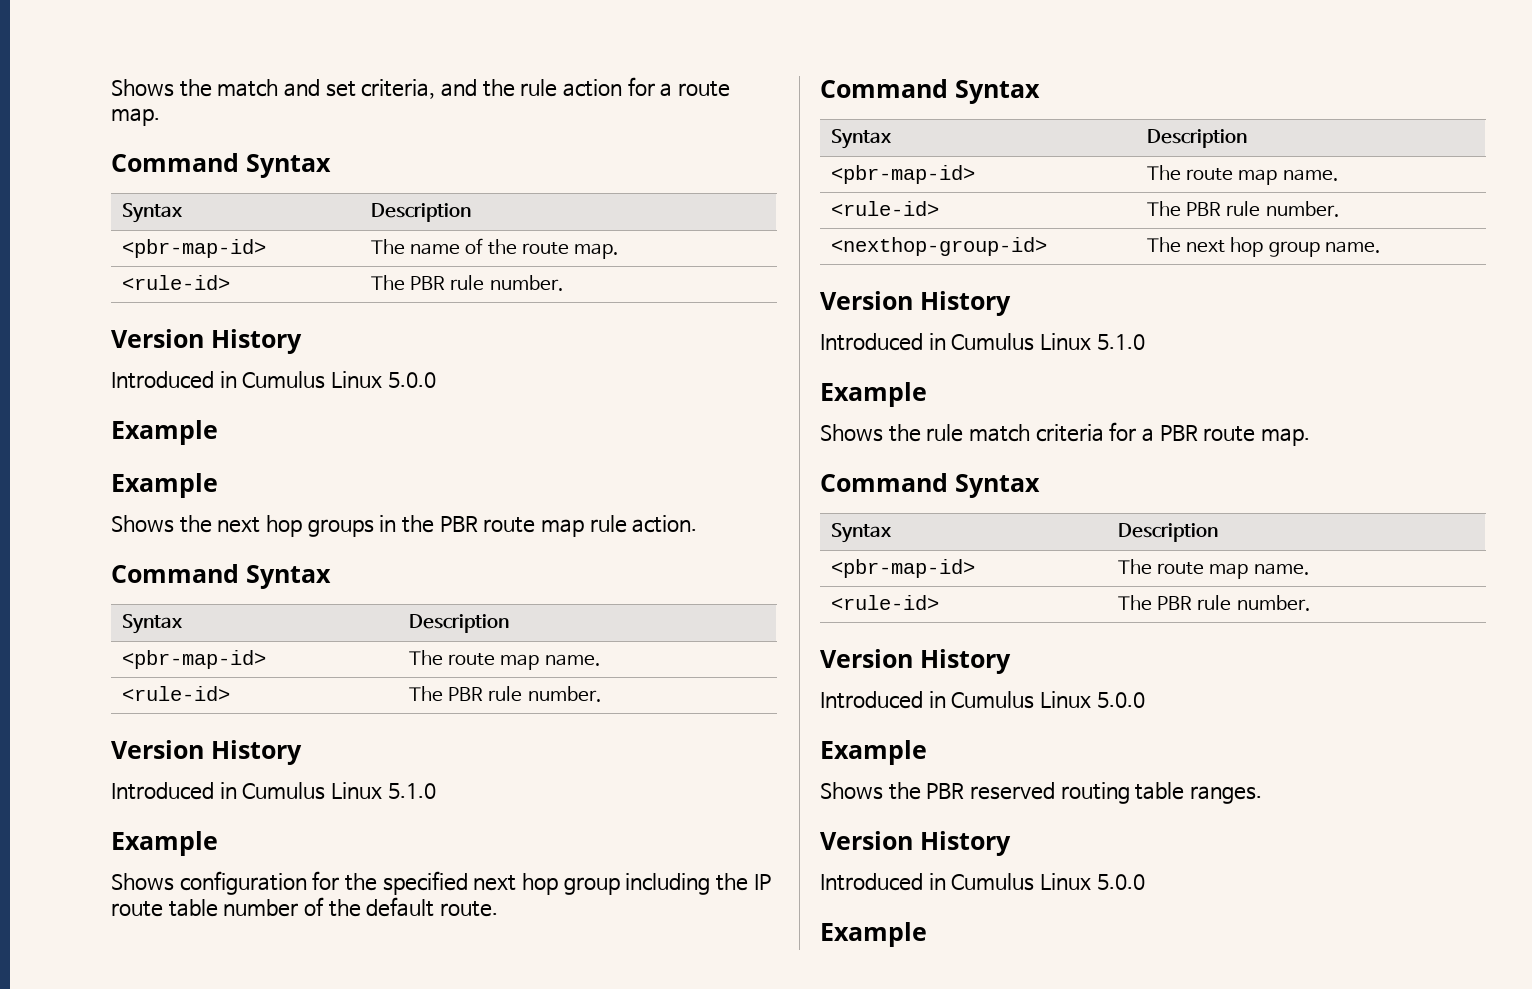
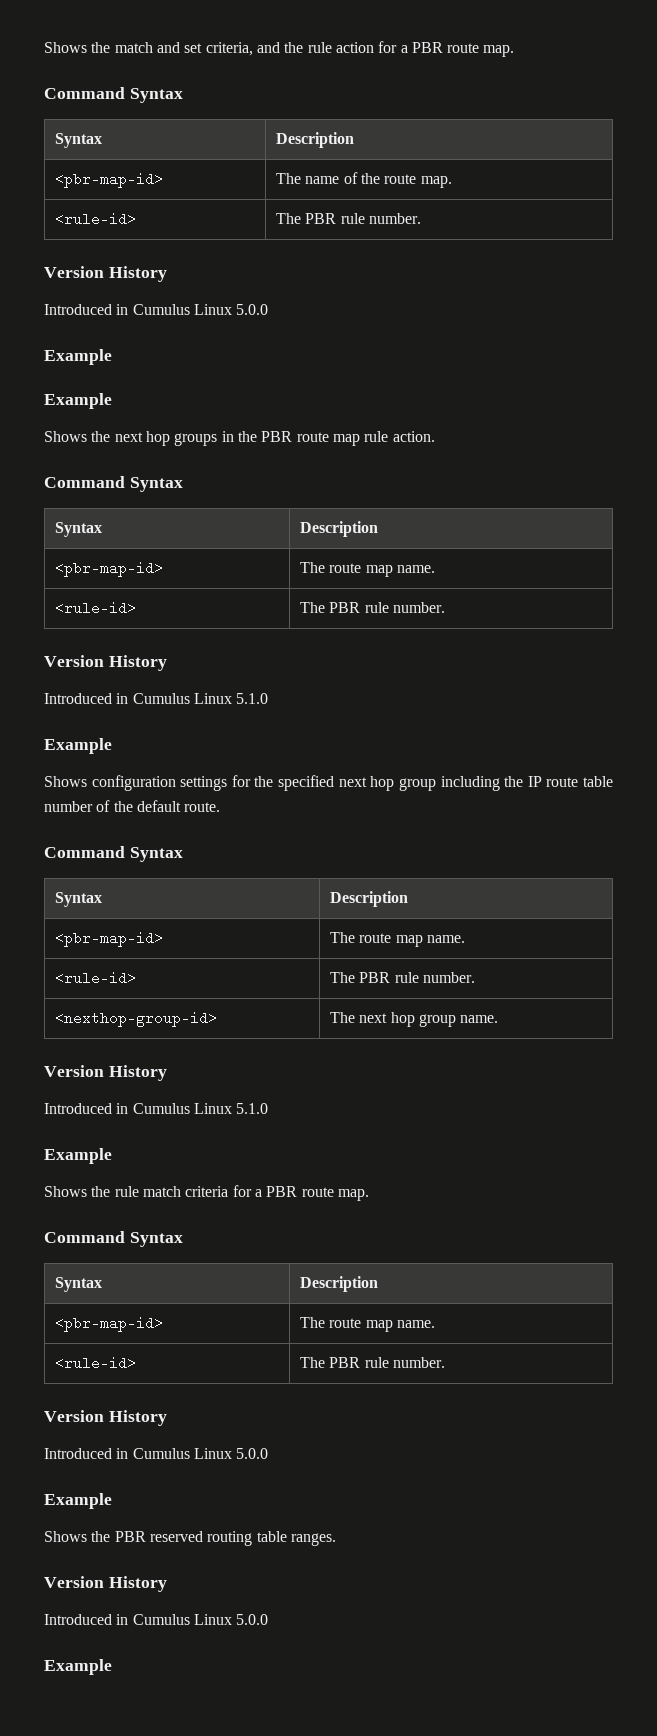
(673, 90) none -> [411,42,443,53] PBR
(307, 883) none -> [180,776,228,791] settings

